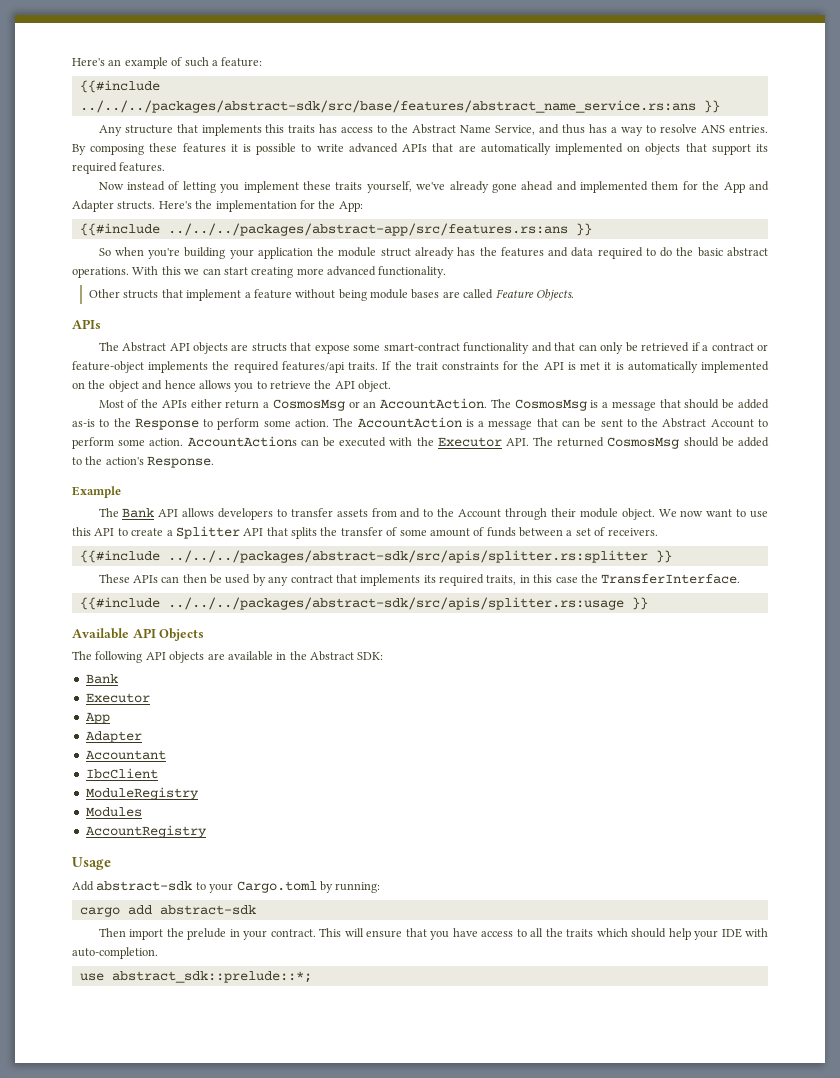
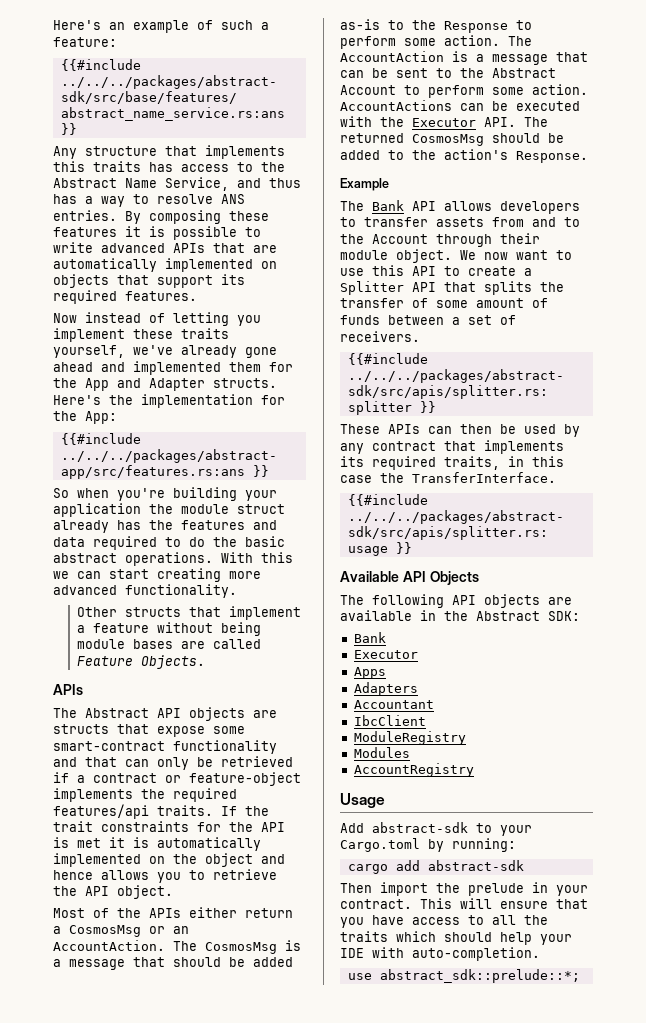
[85,712,110,724] [85,731,142,743] App // Adapter -> [353,667,386,679] [353,682,418,696] Apps // Adapters

